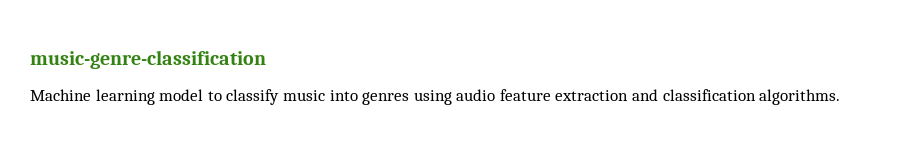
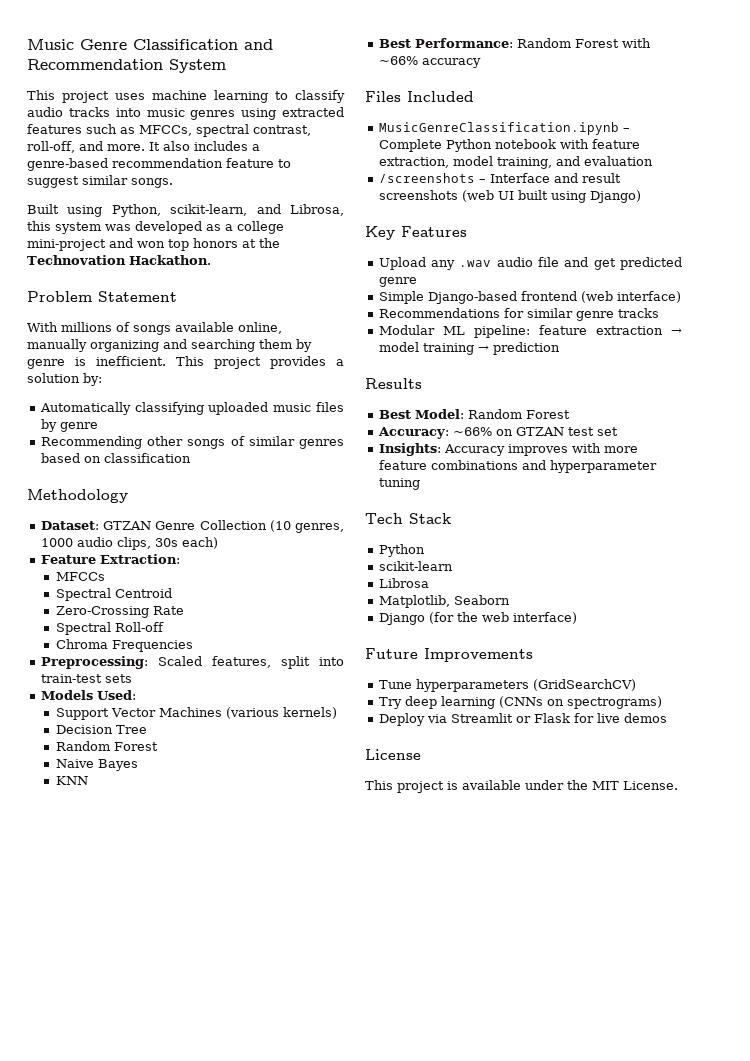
[30,50,266,69] [30,89,841,105] music-genre-classification // Machine learning model to classify music into genres using audio feature extraction and classification algorithms. -> [27,39,273,50] [27,59,226,73] [27,90,345,103] [27,107,344,120] [27,124,311,137] [27,141,260,153] [27,158,291,171] [27,175,173,188] [27,204,344,217] [27,221,284,234] [27,238,280,251] [27,255,211,265] [27,291,177,302] [27,322,282,335] [27,339,312,352] [27,356,344,369] [27,373,102,386] [39,402,344,415] [40,419,98,432] [40,436,344,449] [40,453,191,463] [27,489,128,503] [40,520,344,533] [40,537,218,550] [40,554,180,564] [55,572,105,581] [55,588,172,601] [55,606,184,618] [55,622,164,635] [55,639,193,652] [40,656,344,669] [40,674,132,683] [40,690,136,700] [55,707,337,720] [55,725,147,734] [55,741,158,751] [55,759,138,771] [55,776,88,785] [378,38,651,48] [378,56,481,68] [365,91,474,102] [378,122,630,135] [378,139,640,152] [378,156,653,169] [378,173,621,183] [378,190,641,203] [365,226,467,240] [378,257,682,270] [378,277,417,287] [378,291,681,304] [378,308,659,321] [378,325,682,338] [378,342,560,355] [365,378,422,389] [378,409,570,419] [377,427,618,439] [378,443,638,456] [378,460,657,473] [378,478,420,490] [365,513,451,524] [378,544,425,557] [378,561,453,571] [378,578,429,588] [378,595,510,608] [378,612,577,625] [365,648,533,662] [378,679,636,692] [378,696,662,709] [378,713,667,726] [365,749,421,760] [365,780,678,793] Music Genre Classification and Recommendation System // This project uses machine learning to classify audio tracks into music genres using extracted features such as MFCCs, spectral contrast, roll-off, and more. It also includes a genre-based recommendation feature to suggest similar songs. // Built using Python, scikit-learn, and Librosa, this system was developed as a college mini-project and won top honors at the Technovation Hackathon. // Problem Statement // With millions of songs available online, manually organizing and searching them by genre is inefficient. This project provides a solution by: // Automatically classifying uploaded music files by genre // Recommending other songs of similar genres based on classification // Methodology // Dataset: GTZAN Genre Collection (10 genres, 1000 audio clips, 30s each) // Feature Extraction: // MFCCs // Spectral Centroid // Zero-Crossing Rate // Spectral Roll-off // Chroma Frequencies // Preprocessing: Scaled features, split into train-test sets // Models Used: // Support Vector Machines (various kernels) // Decision Tree // Random Forest // Naive Bayes // KNN // Best Performance: Random Forest with ~66% accuracy // Files Included // MusicGenreClassification.ipynb – Complete Python notebook with feature extraction, model training, and evaluation // /screenshots – Interface and result screenshots (web UI built using Django) // Key Features // Upload any .wav audio file and get predicted genre // Simple Django-based frontend (web interface) // Recommendations for similar genre tracks // Modular ML pipeline: feature extraction → model training → prediction // Results // Best Model: Random Forest // Accuracy: ~66% on GTZAN test set // Insights: Accuracy improves with more feature combinations and hyperparameter tuning // Tech Stack // Python // scikit-learn // Librosa // Matplotlib, Seaborn // Django (for the web interface) // Future Improvements // Tune hyperparameters (GridSearchCV) // Try deep learning (CNNs on spectrograms) // Deploy via Streamlit or Flask for live demos // License // This project is available under the MIT License.

